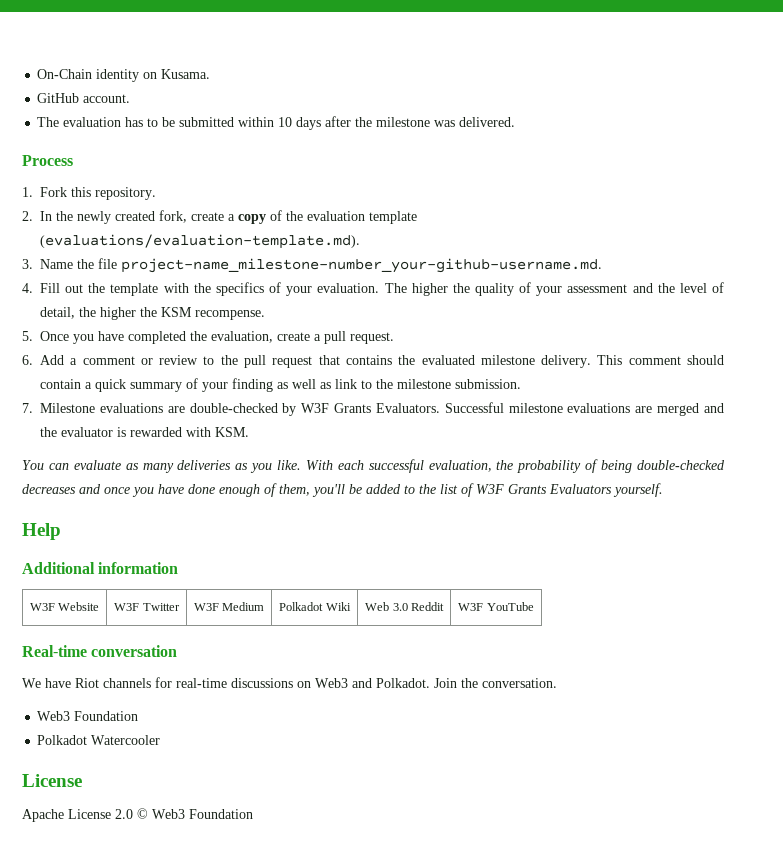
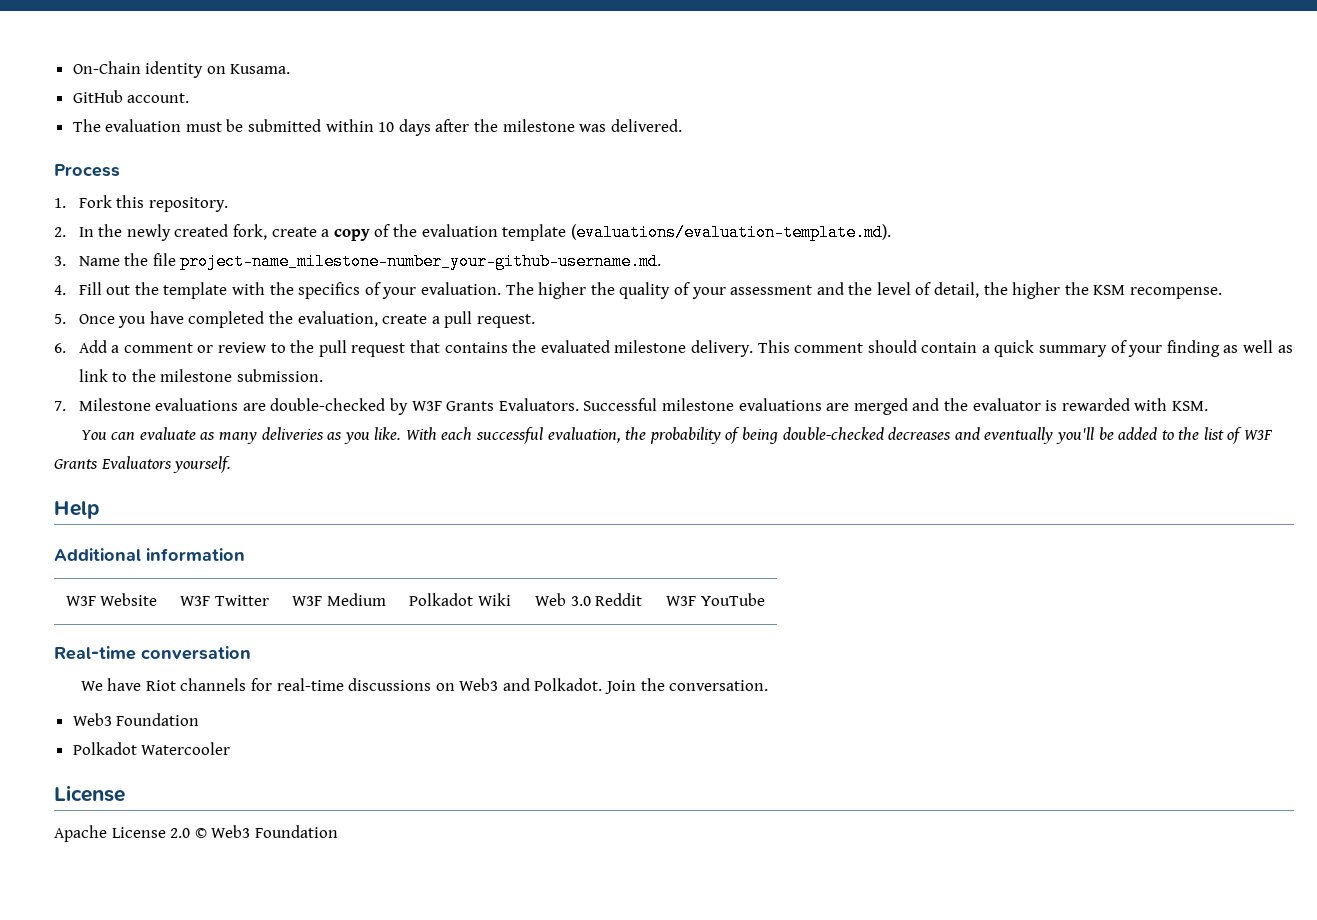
[125,117,159,127] has to -> [185,122,222,132] must
[104,483,310,497] once you have done enough of them, -> [984,427,1054,444] eventually

